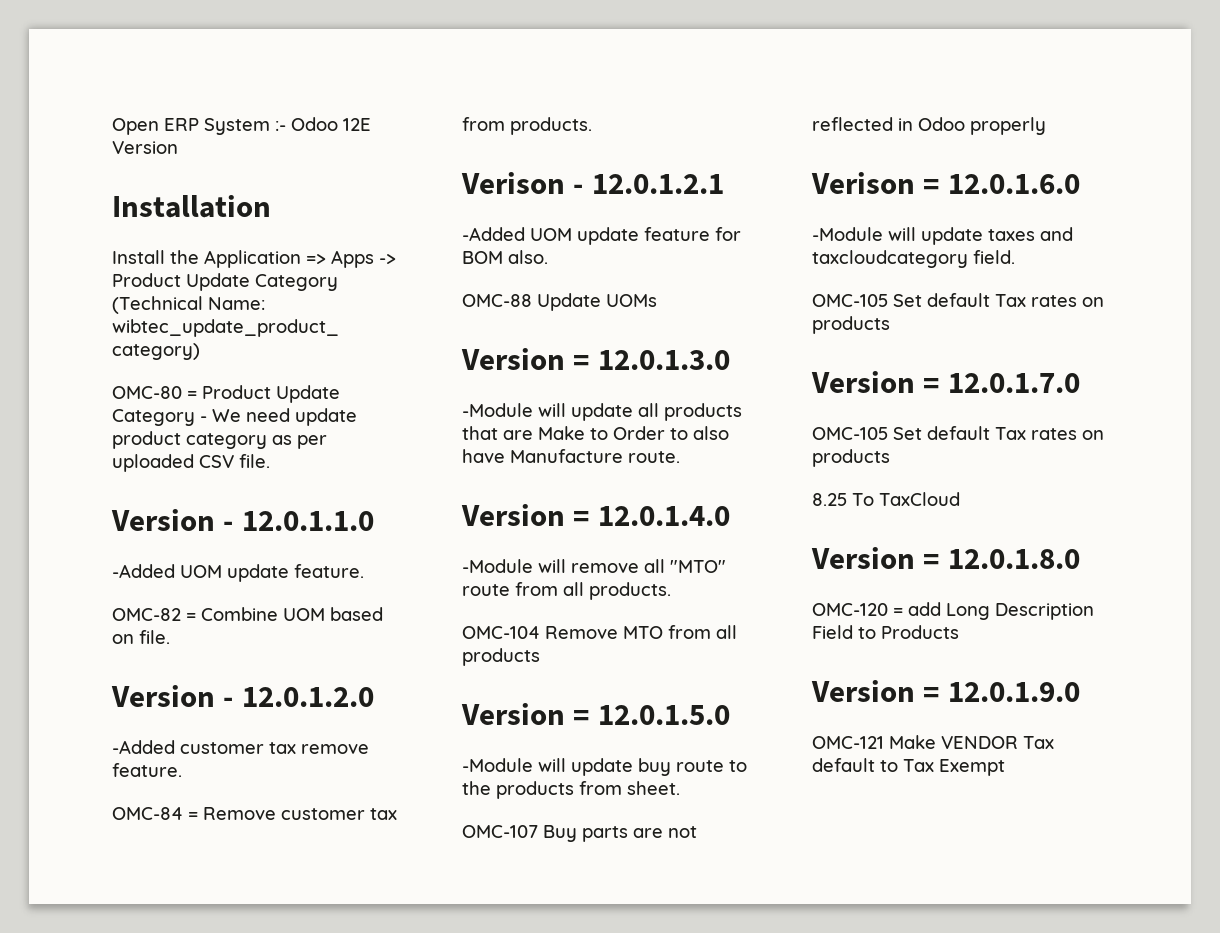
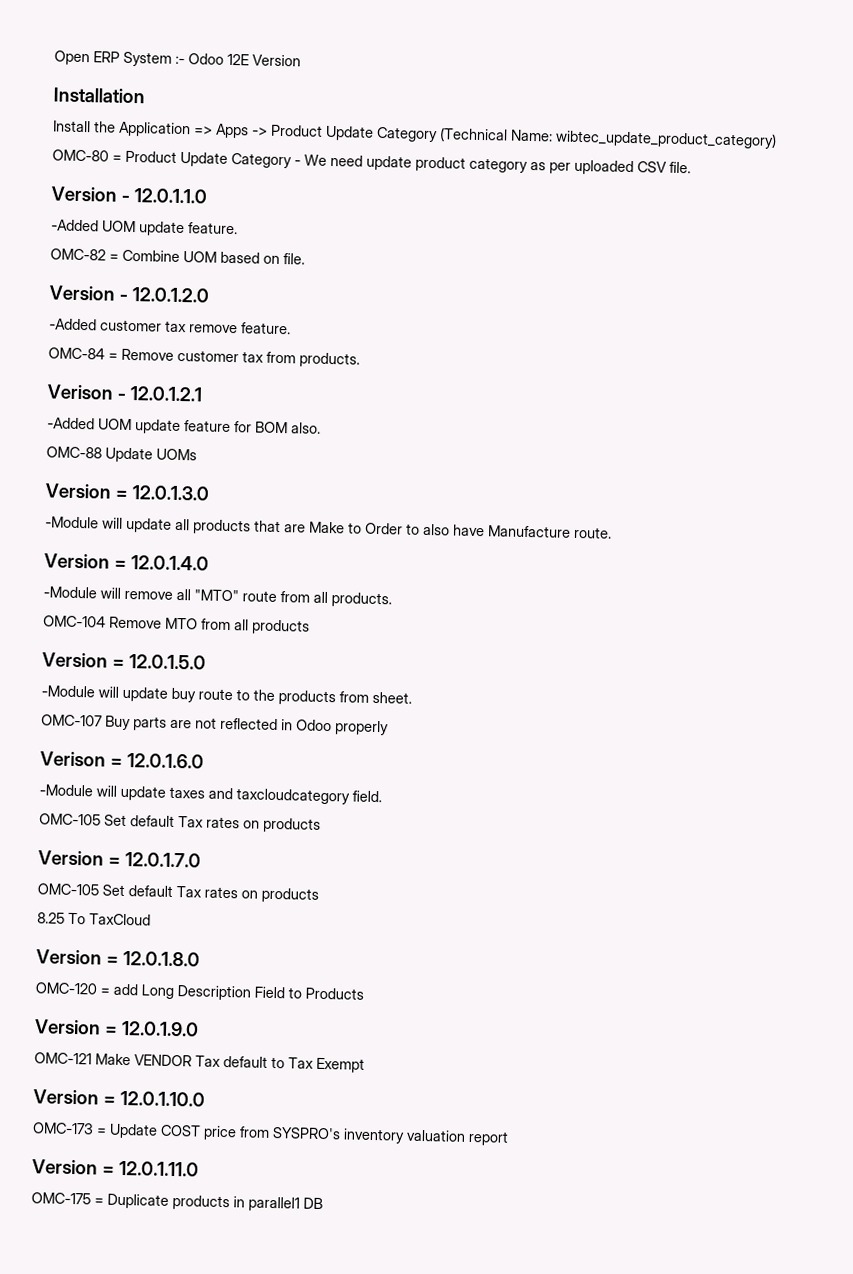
(1005, 767) none -> [33,1089,205,1107] [32,1122,509,1146] [32,1159,199,1177] [31,1192,323,1212] // Version = 12.0.1.10.0 // OMC-173 = Update COST price from SYSPRO's inventory valuation report // Version = 12.0.1.11.0 // OMC-175 = Duplicate products in parallel1 DB

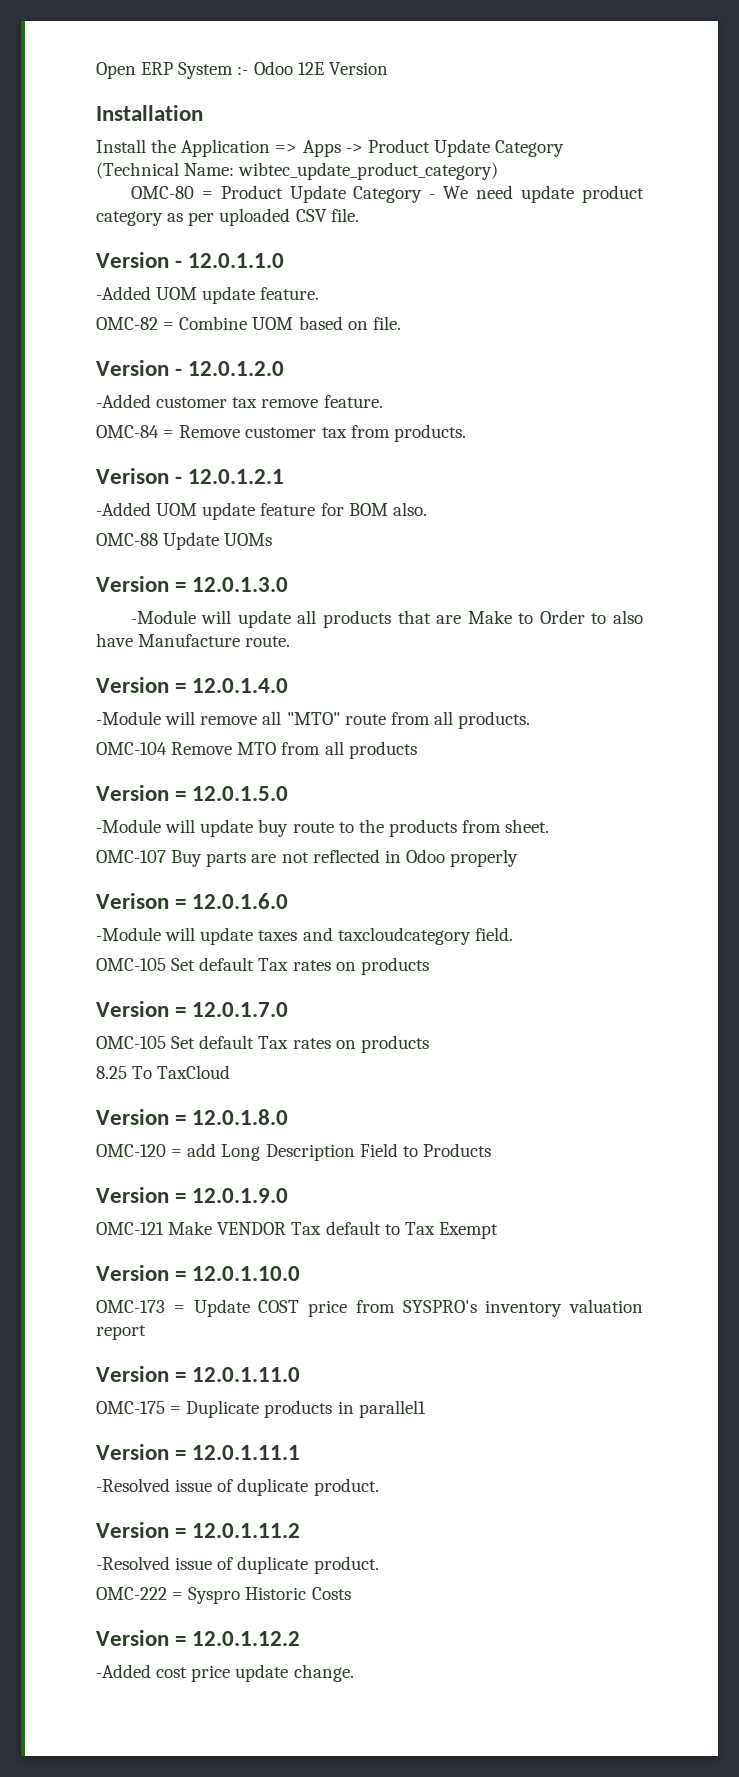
[303,1197,323,1210] DB -> [96,1444,301,1460] [96,1478,379,1496] [96,1522,301,1538] [96,1556,379,1574] [96,1587,351,1604] [96,1630,301,1646] [96,1664,354,1682] // Version = 12.0.1.11.1 // -Resolved issue of duplicate product. // Version = 12.0.1.11.2 // -Resolved issue of duplicate product. // OMC-222 = Syspro Historic Costs // Version = 12.0.1.12.2 // -Added cost price update change.

